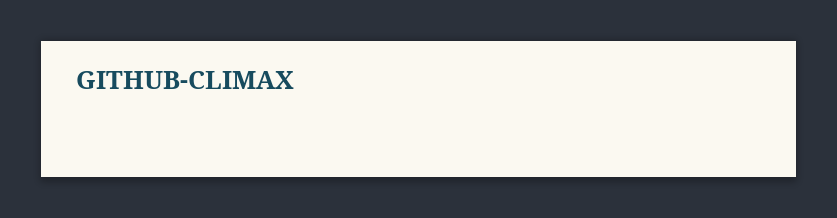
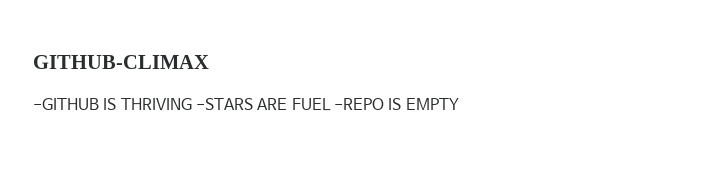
(294, 80) none -> [33,98,459,111] // -GITHUB IS THRIVING -STARS ARE FUEL -REPO IS EMPTY

